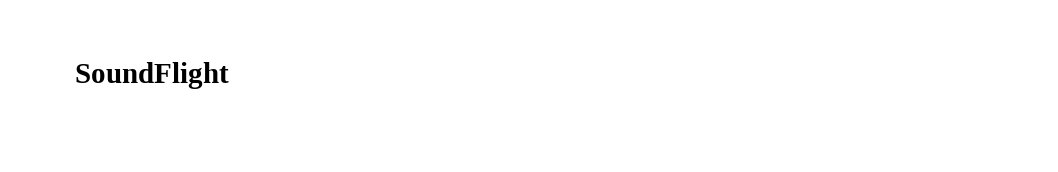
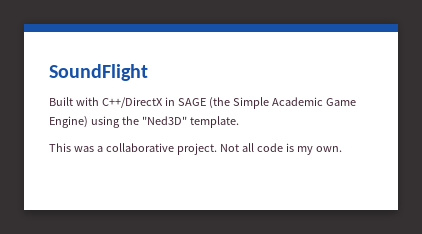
(229, 75) none -> [49,97,356,109] [49,116,239,128] [49,143,342,155] // Built with C++/DirectX in SAGE (the Simple Academic Game Engine) using the "Ned3D" template. // This was a collaborative project. Not all code is my own.

